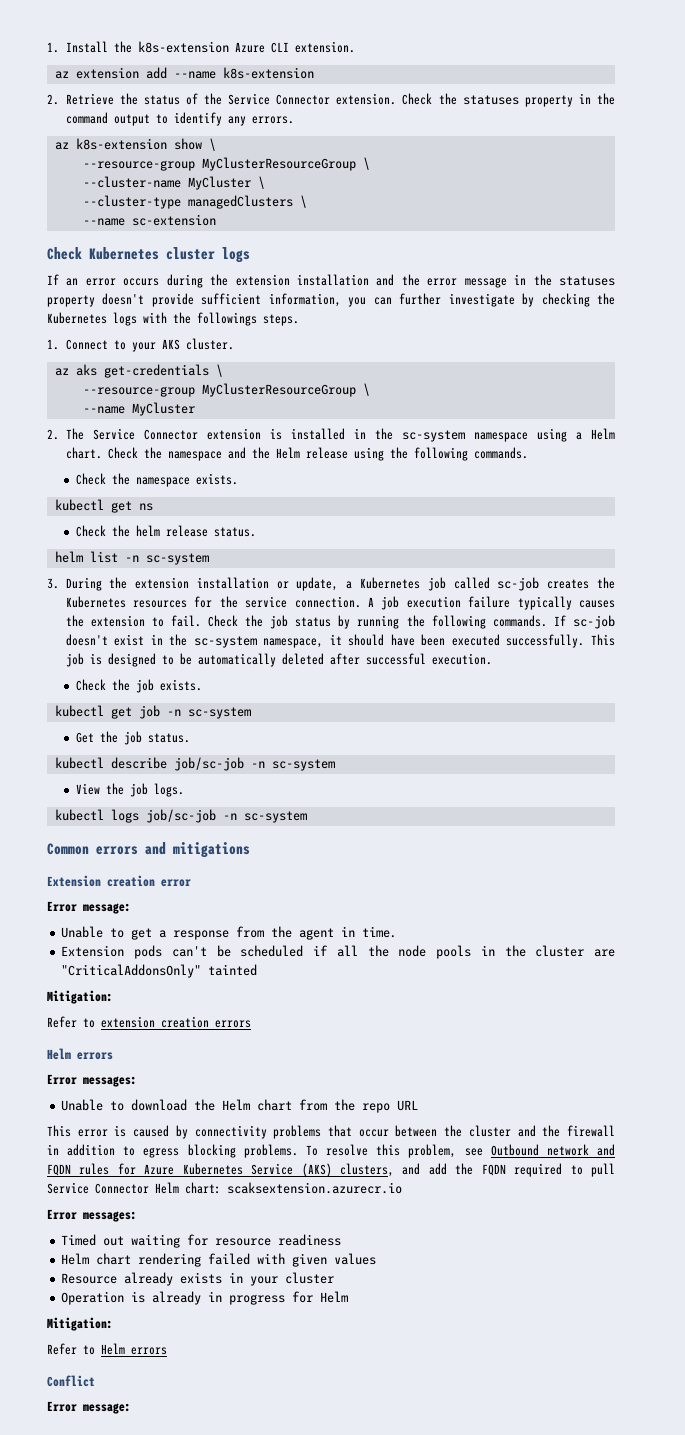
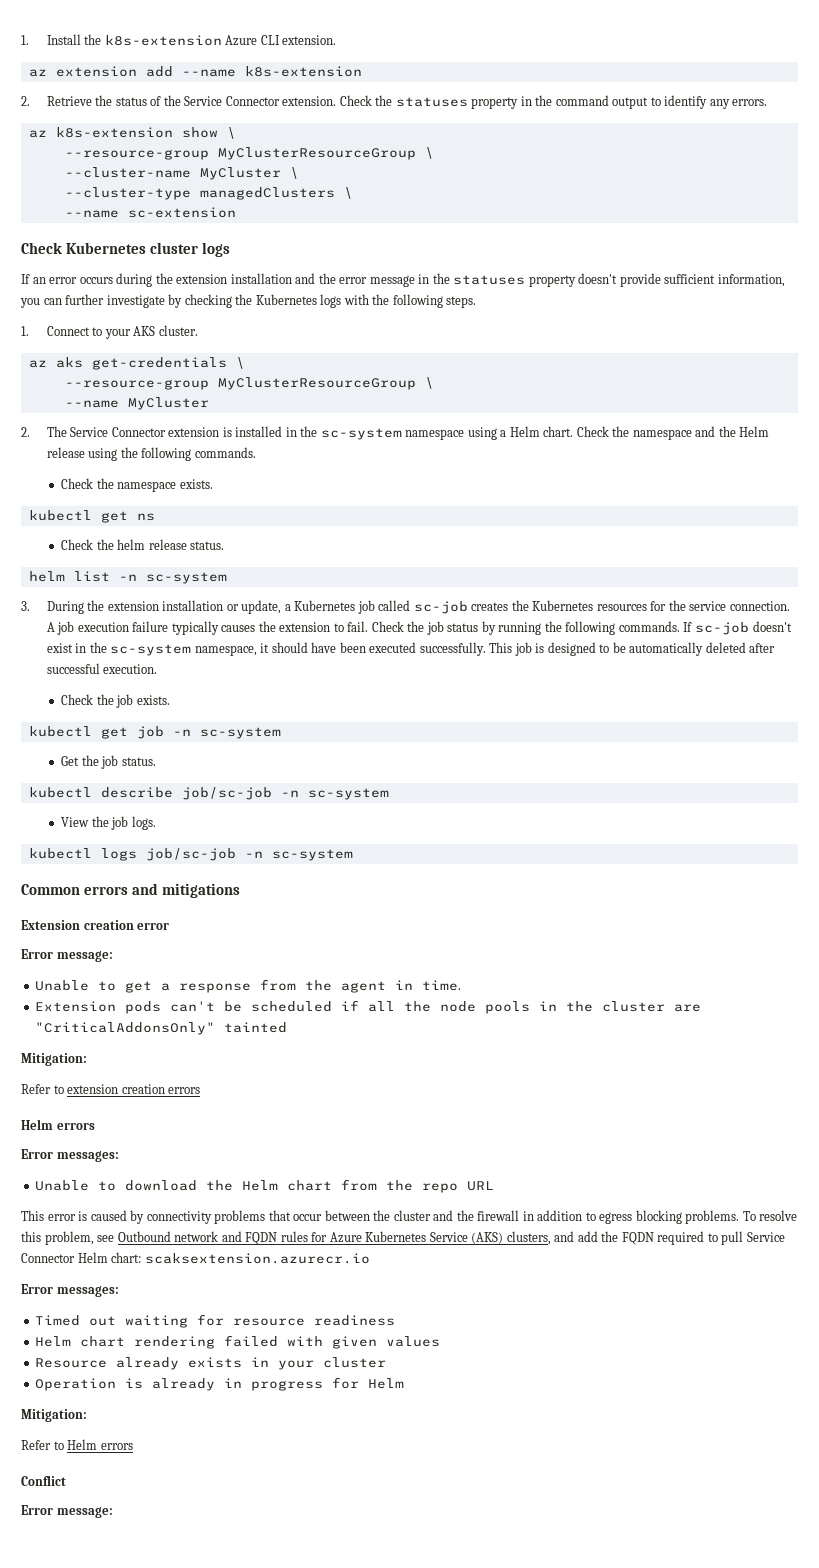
[197,312,257,326] followings -> [392,294,443,308] following

